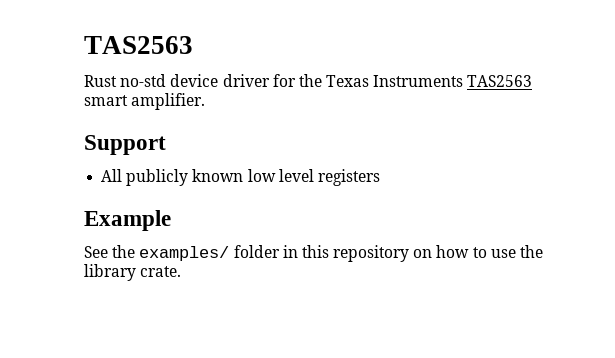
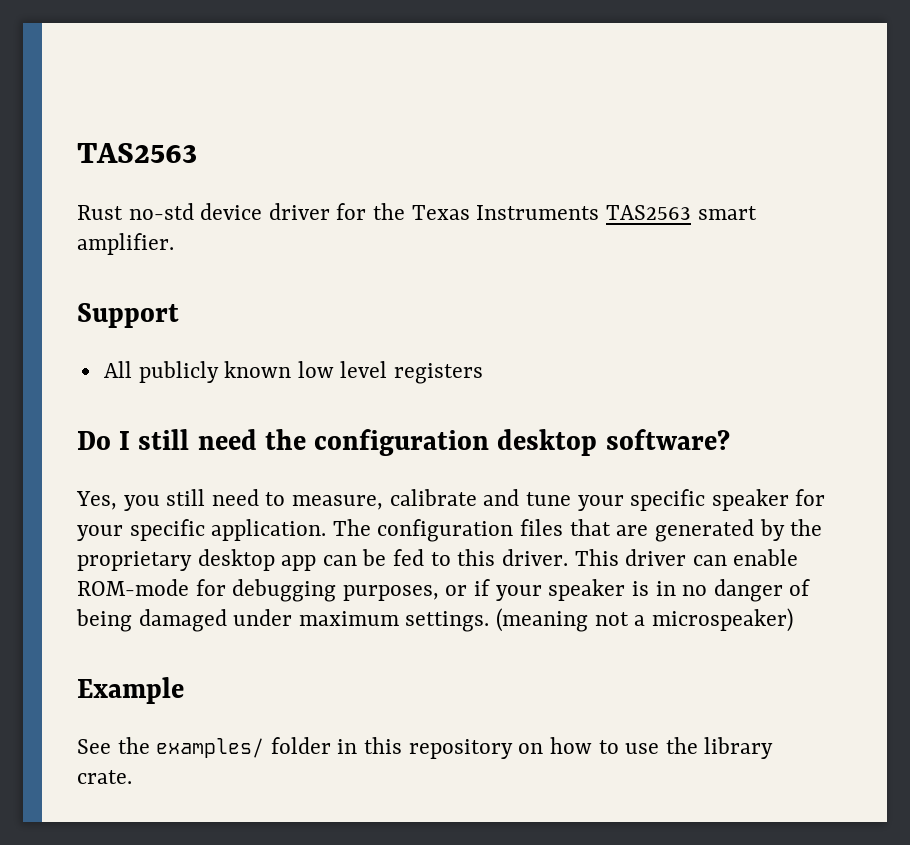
(380, 177) none -> [77,429,730,456] [76,489,826,511] [77,519,823,542] [77,549,799,571] [77,579,811,602] [76,608,793,632] // Do I still need the configuration desktop software? // Yes, you still need to measure, calibrate and tune your specific speaker for your specific application. The configuration files that are generated by the proprietary desktop app can be fed to this driver. This driver can enable ROM-mode for debugging purposes, or if your speaker is in no danger of being damaged under maximum settings. (meaning not a microspeaker)

